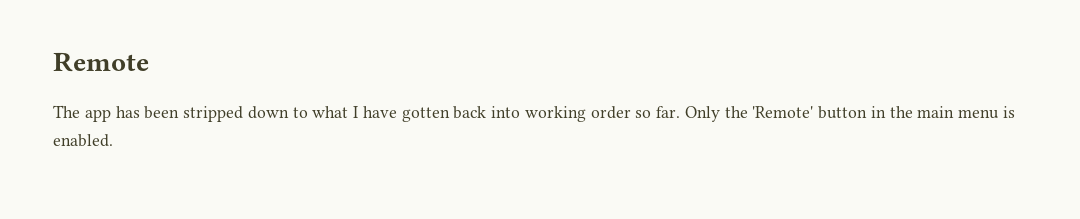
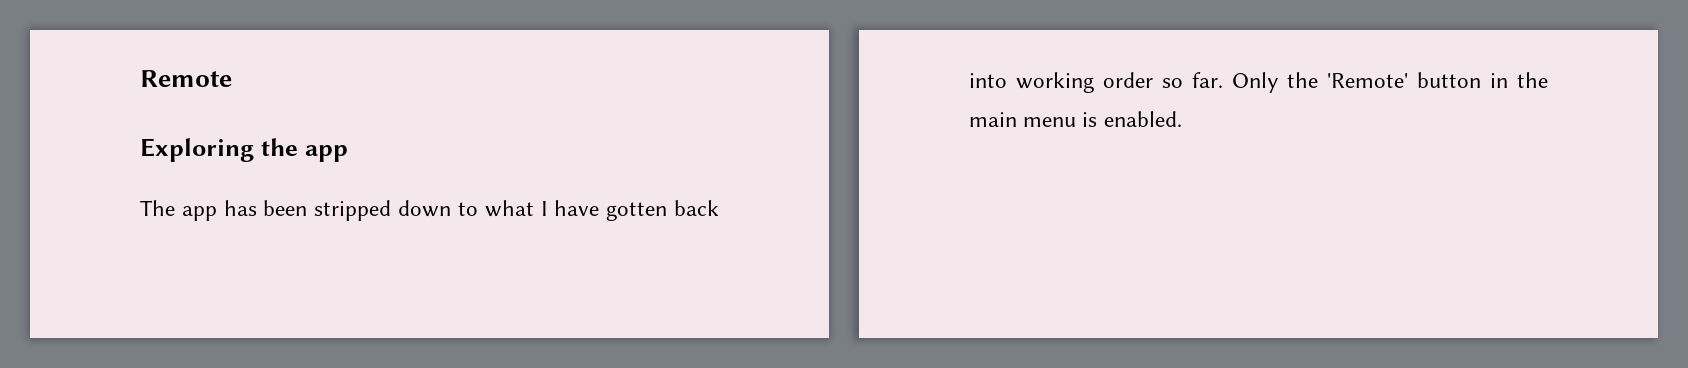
(149, 62) none -> [140,138,348,162] // Exploring the app

